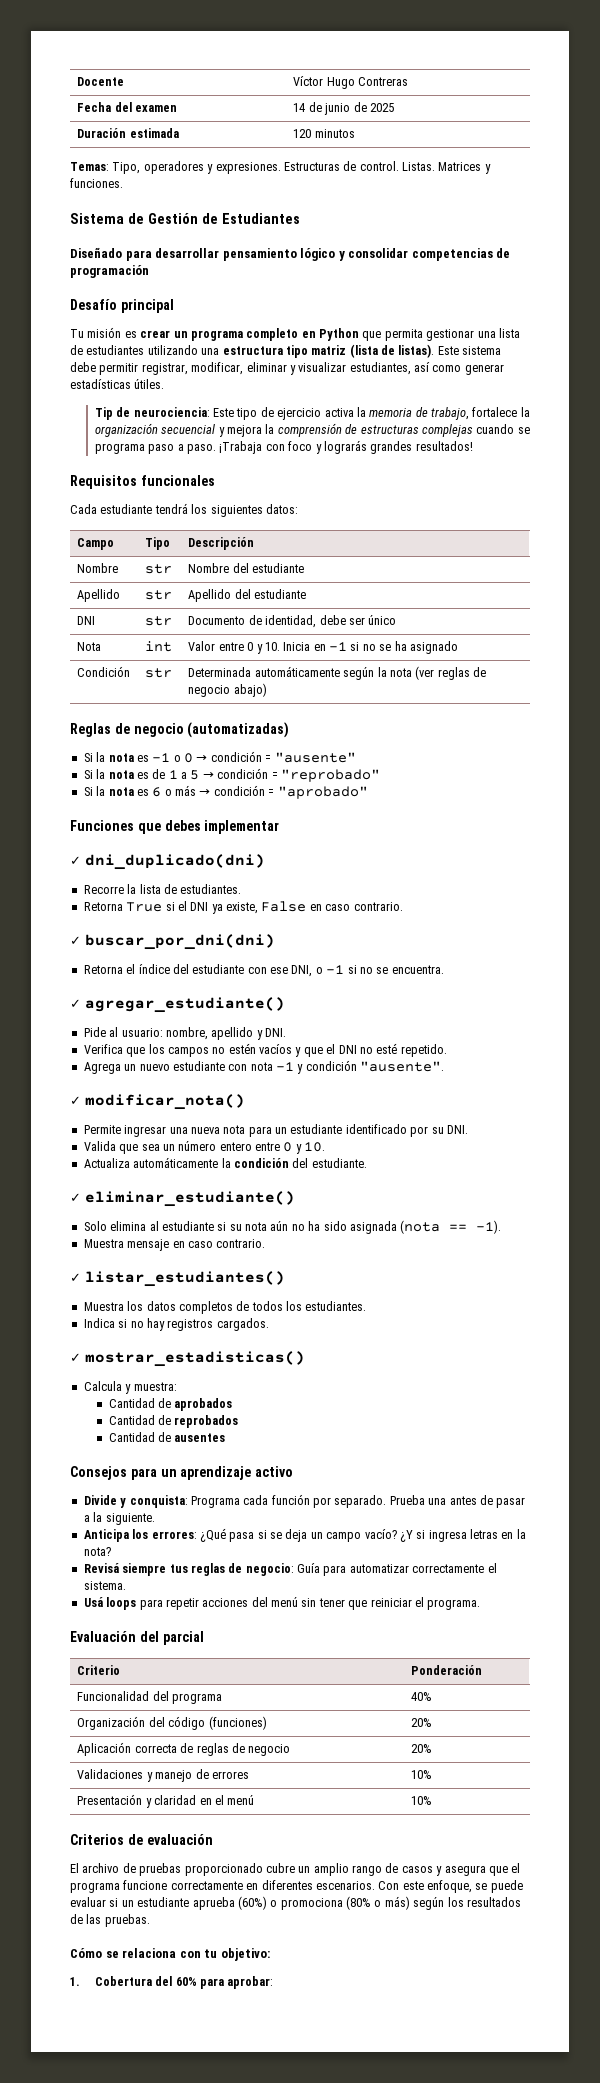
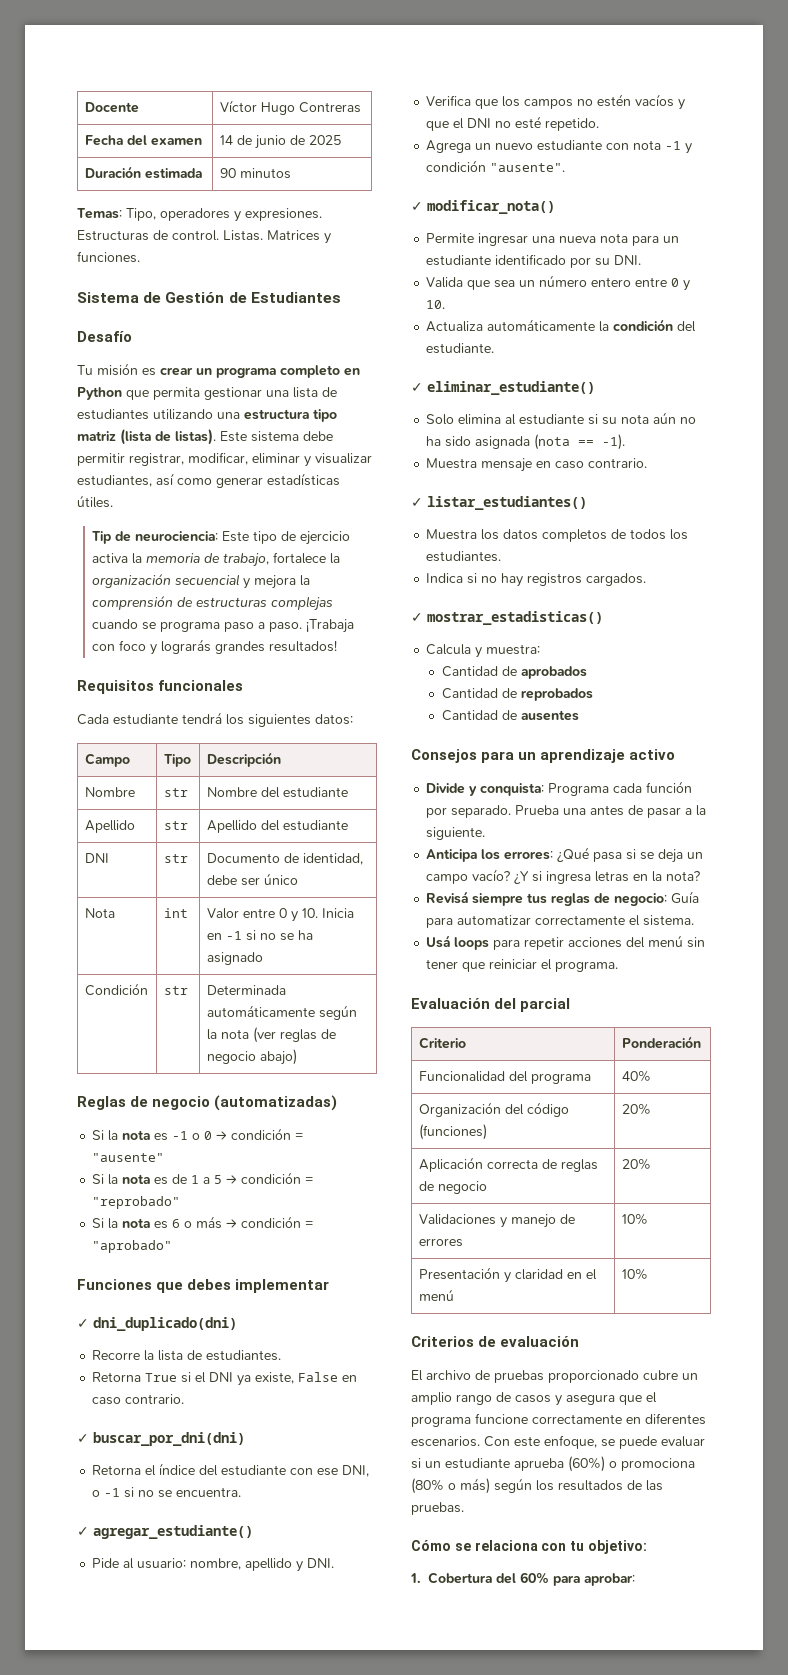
[293,129,312,138] 120 -> [219,168,236,178] 90
[70,247,511,261] [70,265,149,278] // Diseñado para desarrollar pensamiento lógico y consolidar competencias de programación -> (341, 297) none
[120,299,174,313] principal -> (132, 336) none

